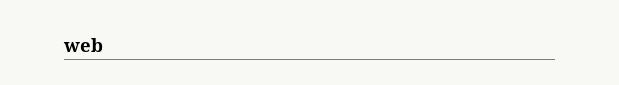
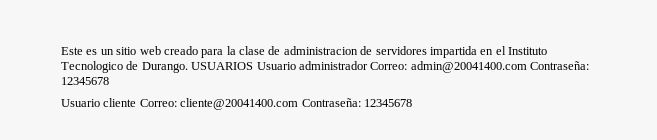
[63,38,103,52] web -> [61,46,547,58] [61,61,589,73] [61,77,109,85] [61,98,412,110] Este es un sitio web creado para la clase de administracion de servidores impartida en el Instituto Tecnologico de Durango. USUARIOS Usuario administrador Correo: admin@20041400.com Contraseña: 12345678 // Usuario cliente Correo: cliente@20041400.com Contraseña: 12345678

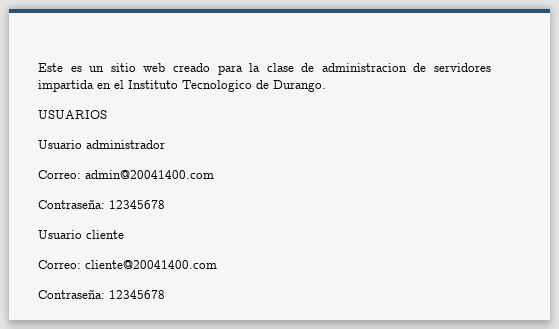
(188, 67) none -> (326, 86) //
(254, 66) none -> (107, 114) //
(368, 65) none -> (165, 144) //
(527, 67) none -> (214, 174) //
(137, 102) none -> (124, 234) //
(299, 104) none -> (217, 264) //

